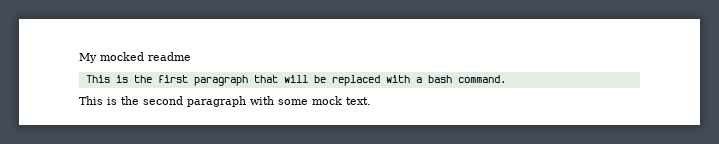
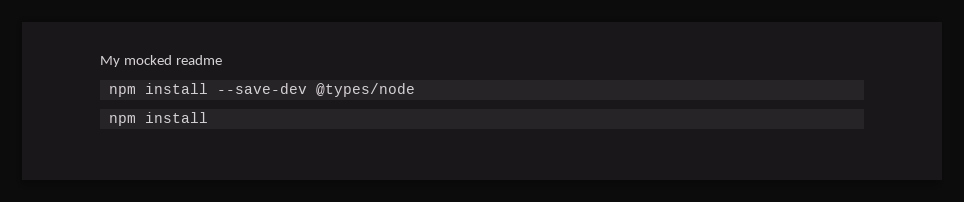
[85,75,506,86] [79,96,371,107] This is the first paragraph that will be replaced with a bash command. // This is the second paragraph with some mock text. -> [108,83,415,97] [108,112,208,126] npm install --save-dev @types/node // npm install

